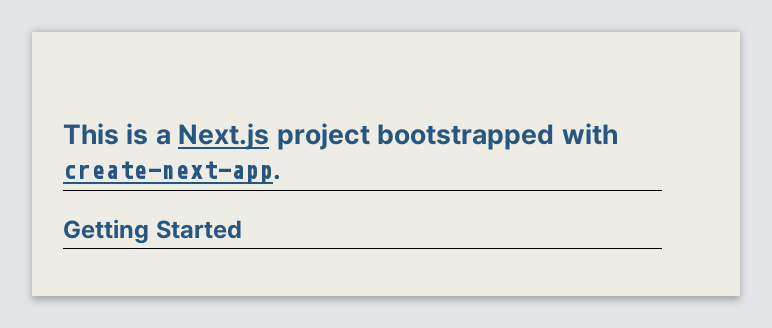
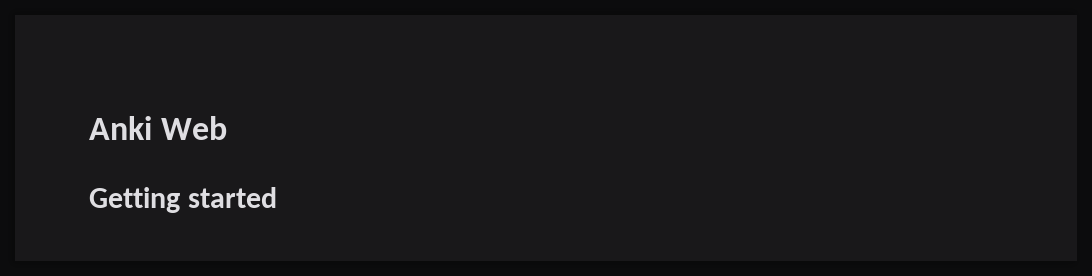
[63,123,618,150] [63,161,281,184] This is a Next.js project bootstrapped with create-next-app. -> [89,116,228,140] Anki Web
[155,220,242,239] Started -> [187,187,277,208] started

